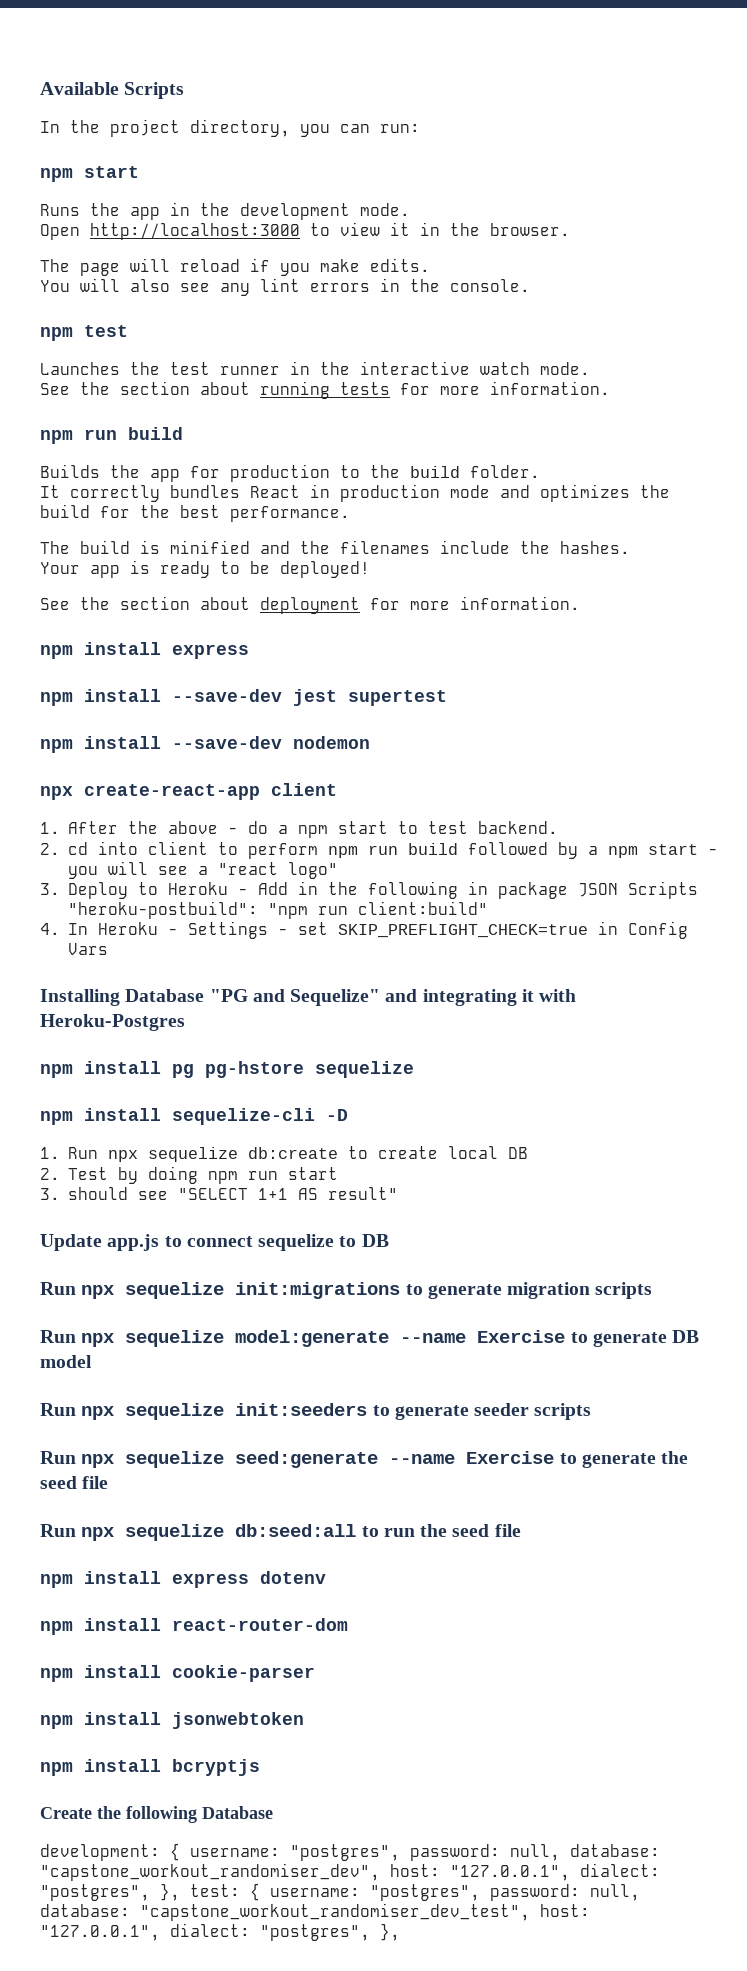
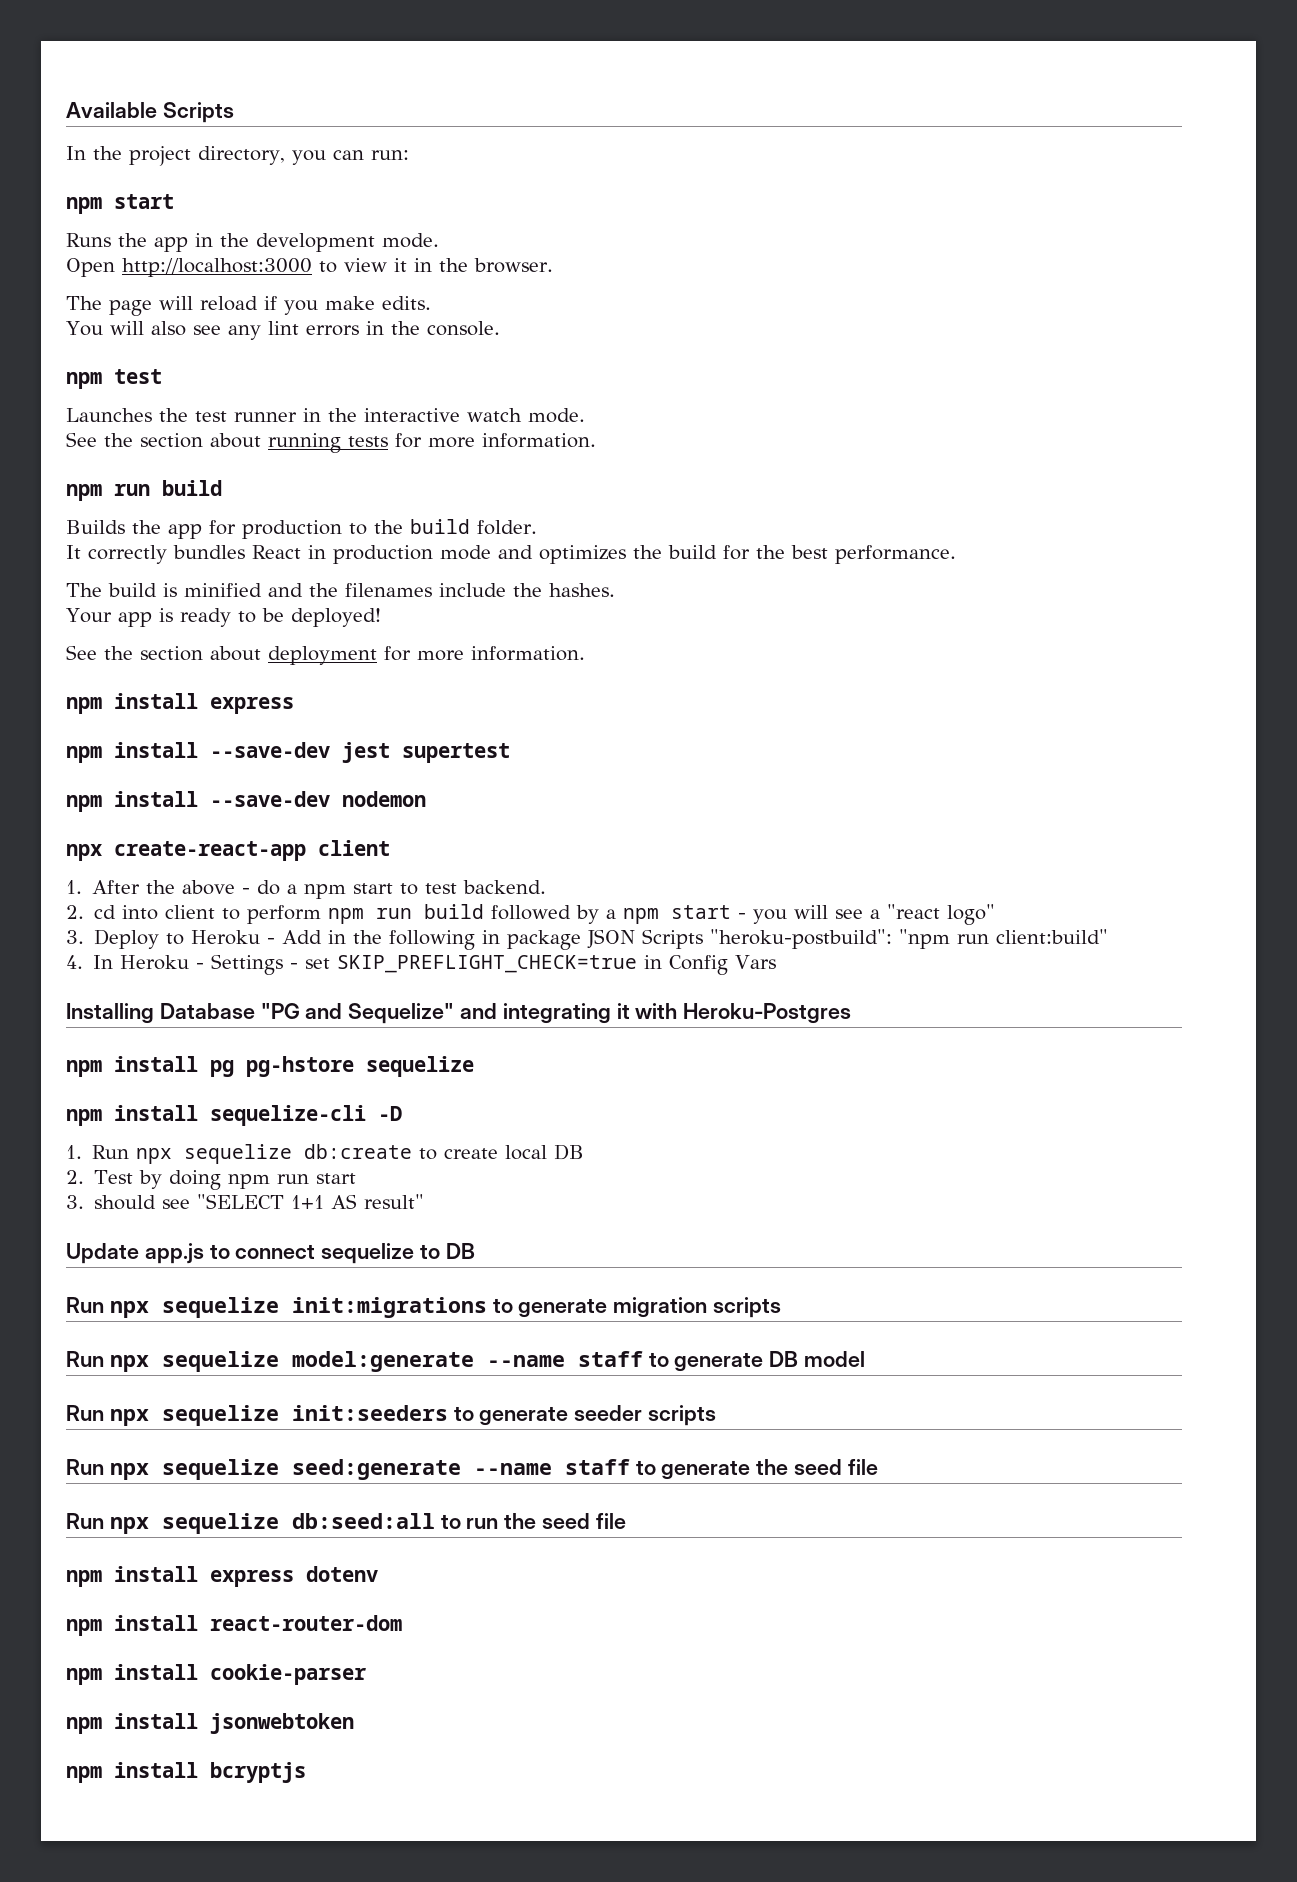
[477,1330,566,1343] Exercise -> [577,1351,643,1367] staff
[466,1451,555,1464] Exercise -> [564,1459,630,1475] staff
[40,1806,273,1823] [40,1843,660,1861] [40,1863,660,1881] [40,1883,640,1901] [40,1903,590,1921] [40,1923,400,1941] // Create the following Database // development: { username: "postgres", password: null, database: "capstone_workout_randomiser_dev", host: "127.0.0.1", dialect: "postgres", }, test: { username: "postgres", password: null, database: "capstone_workout_randomiser_dev_test", host: "127.0.0.1", dialect: "postgres", }, -> (306, 1772) none

